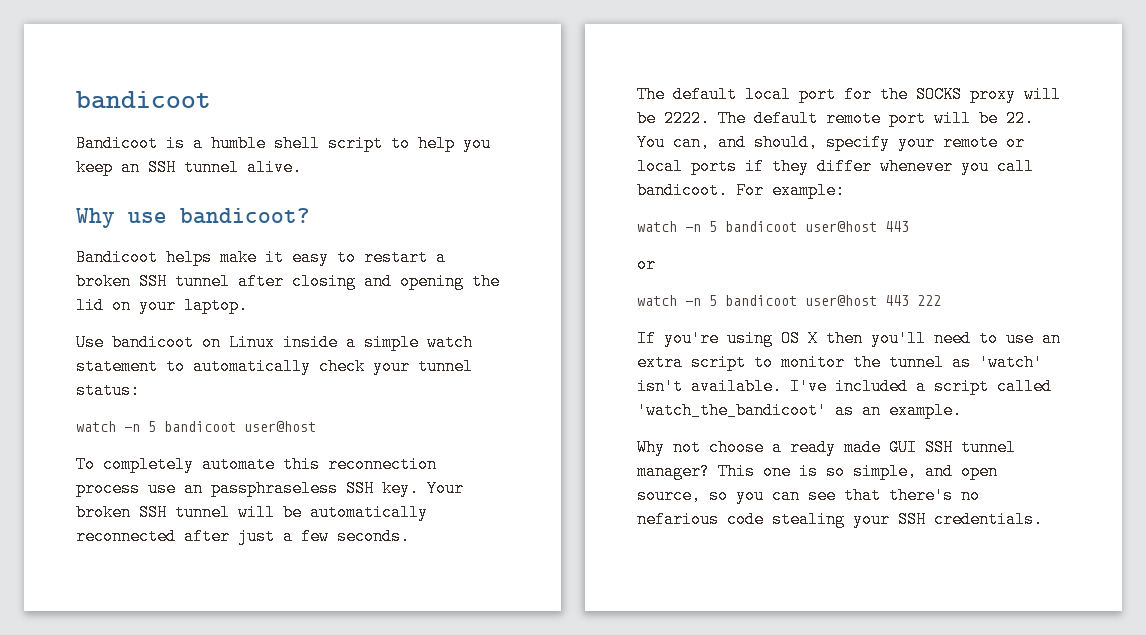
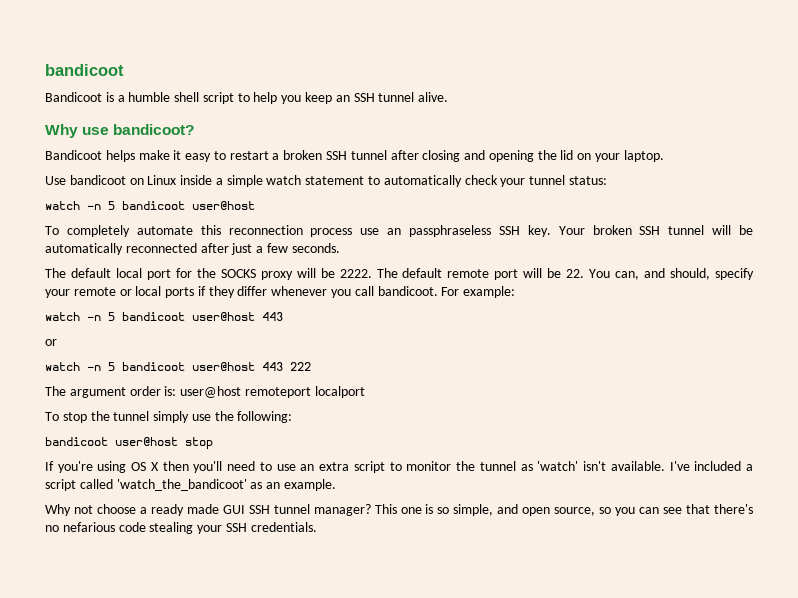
(941, 300) none -> [45,386,365,398] [45,411,293,423] [45,437,213,449] // The argument order is: user@host remoteport localport // To stop the tunnel simply use the following: // bandicoot user@host stop

